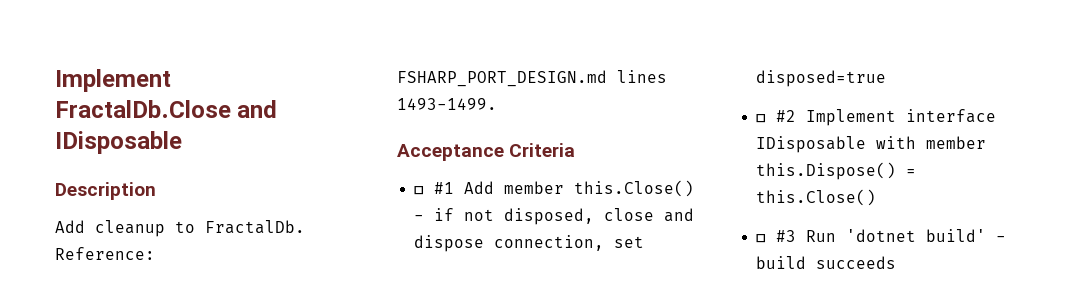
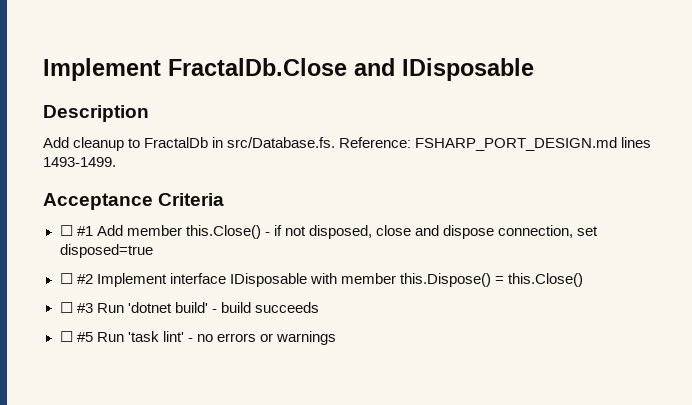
[205,220,305,234] FractalDb. -> [144,137,336,148] FractalDb in src/Database.fs.
(897, 262) none -> [59,331,336,345] // ☐ #5 Run 'task lint' - no errors or warnings

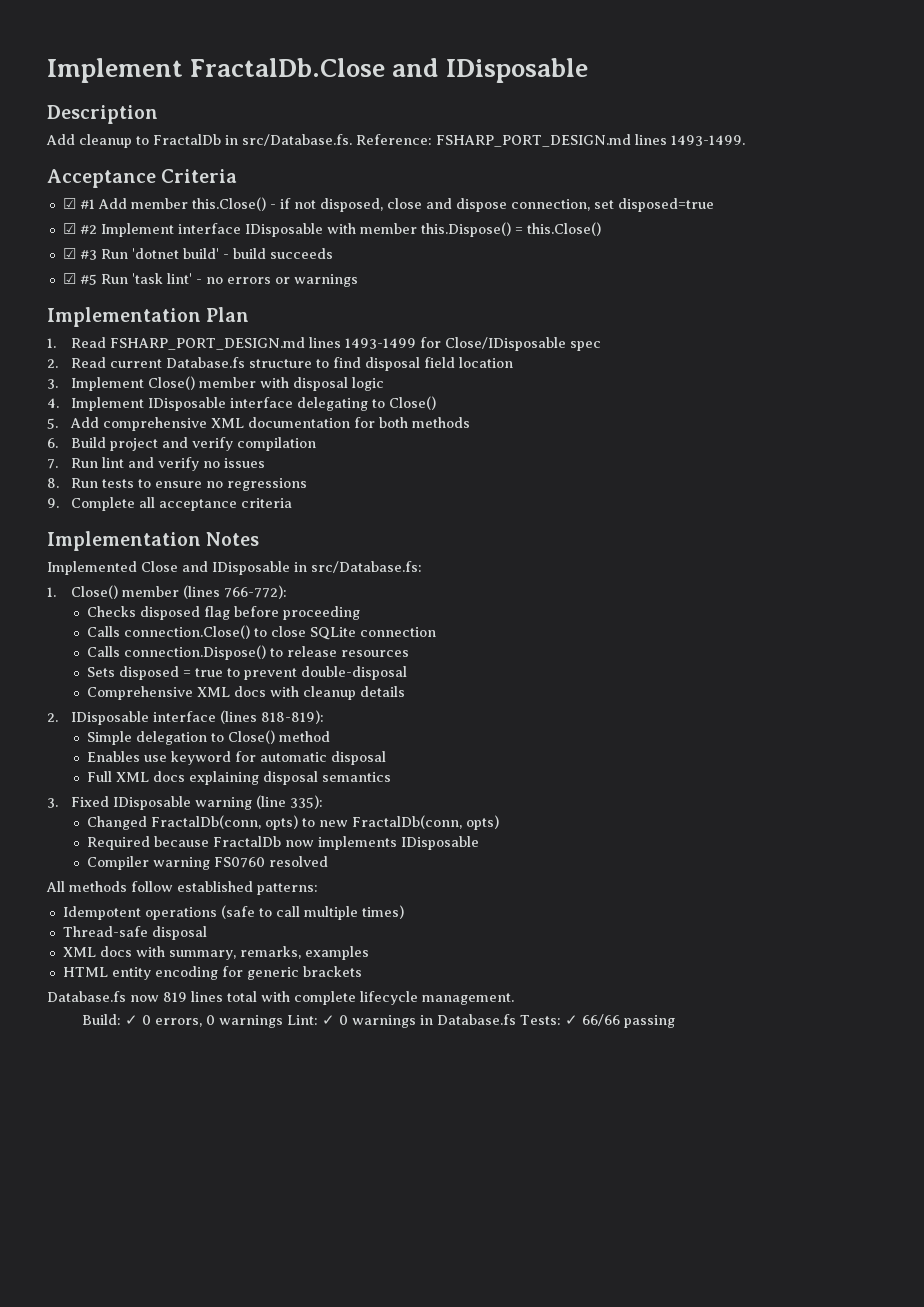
[59,225,73,236] ☐ -> [62,198,76,209] ☑
[59,273,73,284] ☐ -> [62,223,76,234] ☑
[59,302,73,313] ☐ -> [62,248,76,259] ☑
[59,331,73,342] ☐ -> [62,273,76,284] ☑
(336, 338) none -> [47,307,250,327] [47,337,602,351] [47,357,514,371] [47,376,385,391] [47,396,437,411] [47,417,471,431] [47,437,317,451] [47,457,266,471] [47,478,308,491] [47,497,293,511] [47,531,260,551] [47,561,422,575] [47,585,288,599] [87,606,361,620] [87,625,437,640] [87,645,410,660] [87,666,408,680] [87,686,406,700] [47,710,325,725] [87,730,331,745] [87,751,387,765] [87,771,392,785] [47,795,324,810] [87,815,500,830] [87,836,480,850] [87,856,329,870] [46,881,318,895] [62,905,404,920] [62,926,207,940] [62,946,369,960] [62,966,362,980] [47,991,514,1005] [82,1014,676,1028] // Implementation Plan // 1. Read FSHARP_PORT_DESIGN.md lines 1493-1499 for Close/IDisposable spec // 2. Read current Database.fs structure to find disposal field location // 3. Implement Close() member with disposal logic // 4. Implement IDisposable interface delegating to Close() // 5. Add comprehensive XML documentation for both methods // 6. Build project and verify compilation // 7. Run lint and verify no issues // 8. Run tests to ensure no regressions // 9. Complete all acceptance criteria // Implementation Notes // Implemented Close and IDisposable in src/Database.fs: // 1. Close() member (lines 766-772): // Checks disposed flag before proceeding // Calls connection.Close() to close SQLite connection // Calls connection.Dispose() to release resources // Sets disposed = true to prevent double-disposal // Comprehensive XML docs with cleanup details // 2. IDisposable interface (lines 818-819): // Simple delegation to Close() method // Enables use keyword for automatic disposal // Full XML docs explaining disposal semantics // 3. Fixed IDisposable warning (line 335): // Changed FractalDb(conn, opts) to new FractalDb(conn, opts) // Required because FractalDb now implements IDisposable // Compiler warning FS0760 resolved // All methods follow established patterns: // Idempotent operations (safe to call multiple times) // Thread-safe disposal // XML docs with summary, remarks, examples // HTML entity encoding for generic brackets // Database.fs now 819 lines total with complete lifecycle management. // Build: ✓ 0 errors, 0 warnings Lint: ✓ 0 warnings in Database.fs Tests: ✓ 66/66 passing

